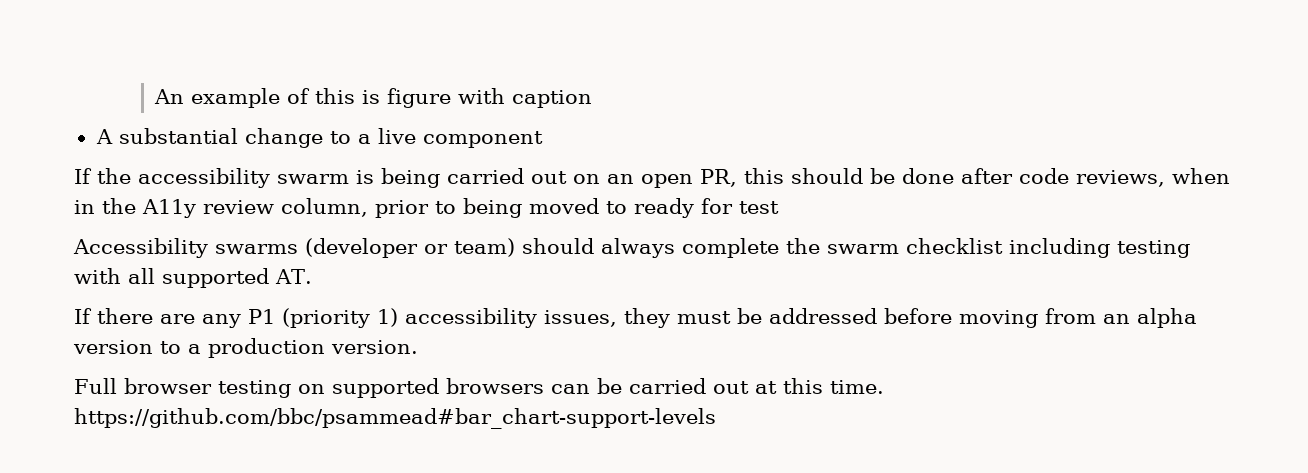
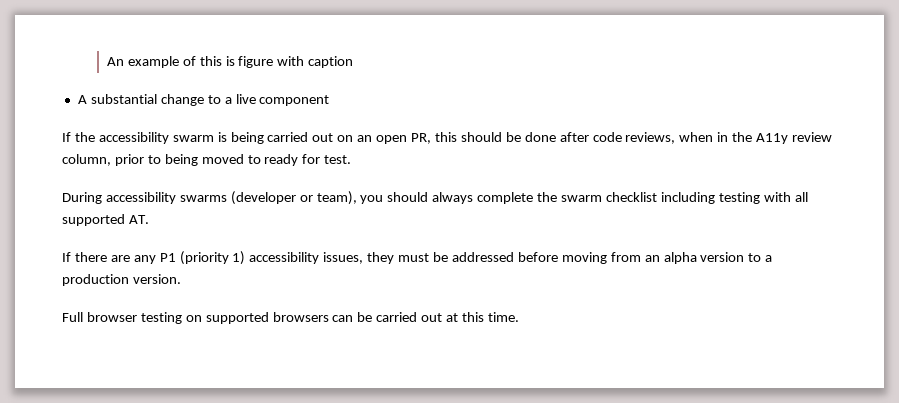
[739,201,779,214] [73,238,208,258] test // Accessibility -> [324,155,352,164] [62,192,176,204] test. // During accessibility
[454,238,515,257] team) -> [316,191,384,205] team), you
[74,408,716,429] https://github.com/bbc/psammead#bar_chart-support-levels -> (519, 317) none

